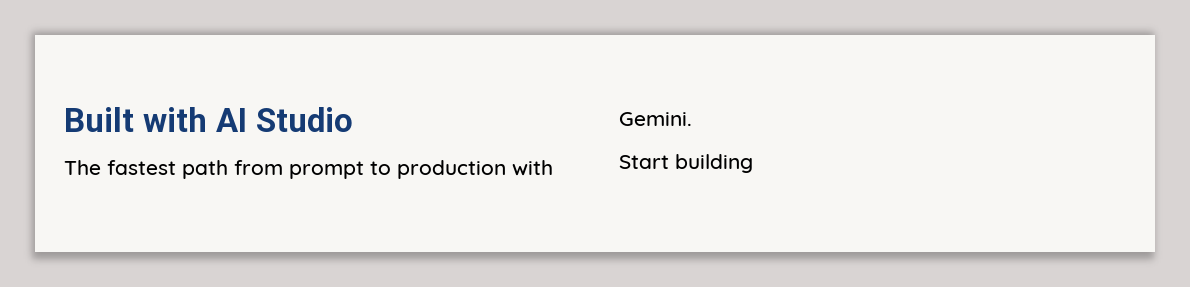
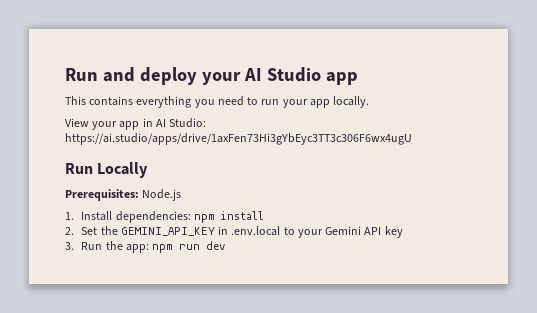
[64,107,353,132] [64,160,553,179] [619,112,692,126] [619,154,753,173] Built with AI Studio // The fastest path from prompt to production with Gemini. // Start building -> [65,67,358,85] [65,96,370,108] [65,118,207,130] [65,133,412,145] [65,162,149,178] [65,189,182,201] [65,211,264,223] [65,226,403,238] [65,241,226,253] Run and deploy your AI Studio app // This contains everything you need to run your app locally. // View your app in AI Studio: https://ai.studio/apps/drive/1axFen73Hi3gYbEyc3TT3c306F6wx4ugU // Run Locally // Prerequisites: Node.js // 1. Install dependencies: npm install // 2. Set the GEMINI_API_KEY in .env.local to your Gemini API key // 3. Run the app: npm run dev

